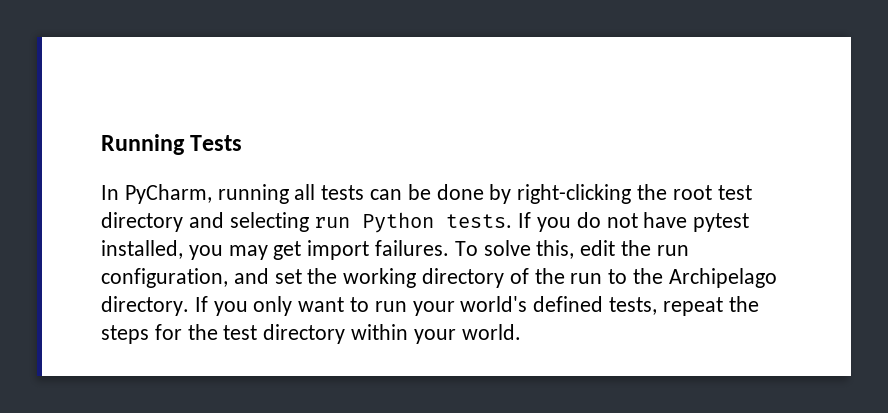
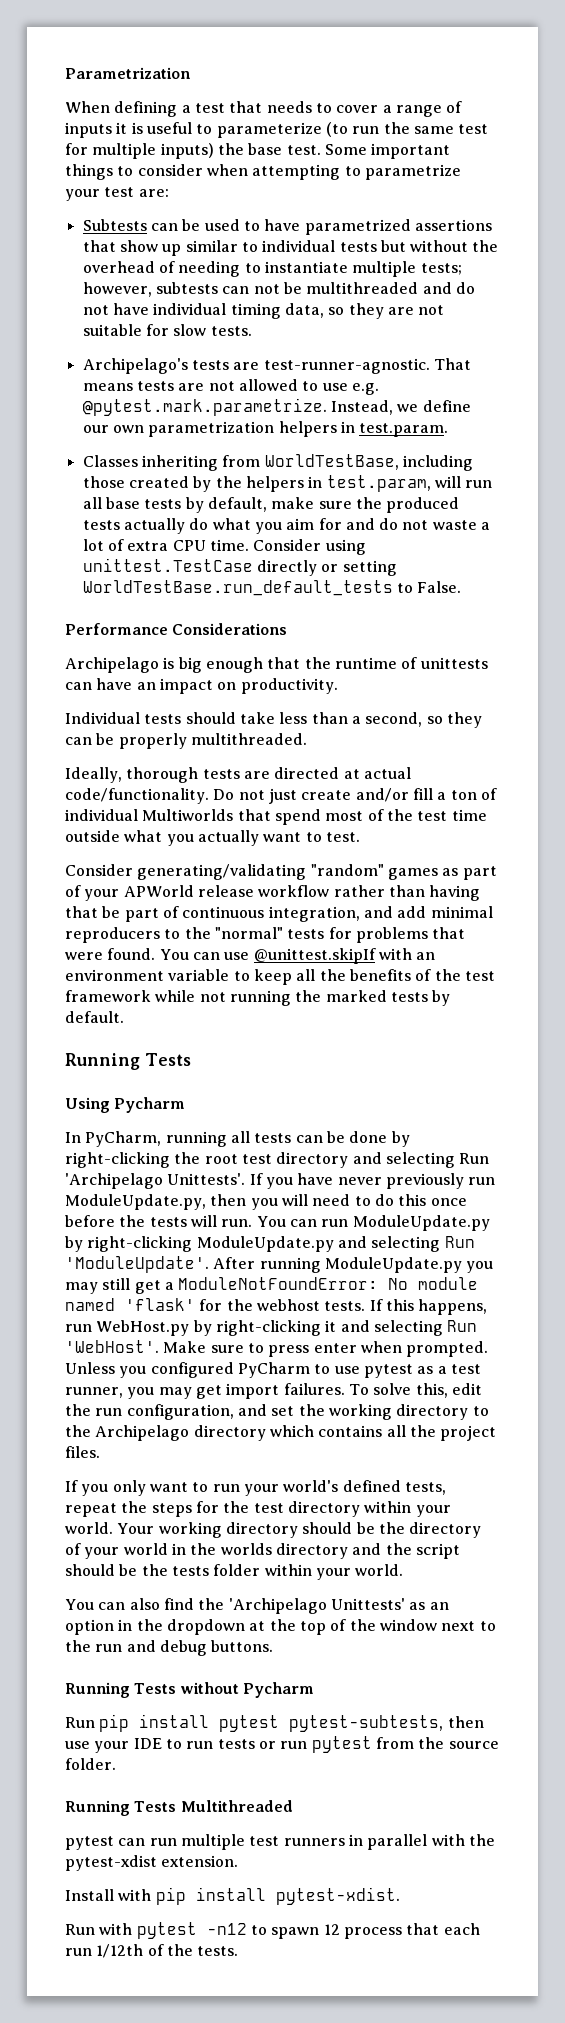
[101,134,243,155] Running Tests -> [65,67,191,79] [65,101,463,117] [65,122,489,138] [65,143,451,159] [65,164,461,180] [65,187,169,201] [82,219,492,235] [82,240,499,256] [82,261,462,277] [82,282,475,297] [82,303,445,319] [82,324,252,336] [82,358,471,374] [82,379,379,395] [82,398,471,416] [82,421,449,437] [82,454,473,471] [82,475,493,492] [82,497,460,513] [82,518,491,534] [82,539,366,555] [82,558,397,576] [82,580,462,596] [65,623,288,635] [65,657,488,673] [65,678,338,694] [65,712,482,728] [65,733,307,749] [65,767,411,783] [65,788,497,804] [65,809,487,825] [65,830,360,846] [65,864,497,880] [65,885,481,901] [65,906,493,922] [65,927,466,943] [65,948,436,964] [65,969,495,985] [65,990,451,1006] [65,1011,124,1023] [65,1053,191,1070] [65,1097,186,1113] Parametrization // When defining a test that needs to cover a range of inputs it is useful to parameterize (to run the same test for multiple inputs) the base test. Some important things to consider when attempting to parametrize your test are: // Subtests can be used to have parametrized assertions that show up similar to individual tests but without the overhead of needing to instantiate multiple tests; however, subtests can not be multithreaded and do not have individual timing data, so they are not suitable for slow tests. // Archipelago's tests are test-runner-agnostic. That means tests are not allowed to use e.g. @pytest.mark.parametrize. Instead, we define our own parametrization helpers in test.param. // Classes inheriting from WorldTestBase, including those created by the helpers in test.param, will run all base tests by default, make sure the produced tests actually do what you aim for and do not waste a lot of extra CPU time. Consider using unittest.TestCase directly or setting WorldTestBase.run_default_tests to False. // Performance Considerations // Archipelago is big enough that the runtime of unittests can have an impact on productivity. // Individual tests should take less than a second, so they can be properly multithreaded. // Ideally, thorough tests are directed at actual code/functionality. Do not just create and/or fill a ton of individual Multiworlds that spend most of the test time outside what you actually want to test. // Consider generating/validating "random" games as part of your APWorld release workflow rather than having that be part of continuous integration, and add minimal reproducers to the "normal" tests for problems that were found. You can use @unittest.skipIf with an environment variable to keep all the benefits of the test framework while not running the marked tests by default. // Running Tests // Using Pycharm
[314,212,750,233] [101,240,183,259] run Python tests. If you do not have pytest installed, -> [459,1153,490,1164] [65,1173,496,1189] [65,1194,467,1210] [65,1215,490,1231] [65,1236,475,1252] [65,1256,494,1273] [65,1277,479,1294] [65,1298,488,1315] [65,1320,478,1336] [65,1340,489,1357] [65,1362,481,1378] [65,1387,123,1398] Run 'Archipelago Unittests'. If you have never previously run ModuleUpdate.py, then you will need to do this once before the tests will run. You can run ModuleUpdate.py by right-clicking ModuleUpdate.py and selecting Run 'ModuleUpdate'. After running ModuleUpdate.py you may still get a ModuleNotFoundError: No module named 'flask' for the webhost tests. If this happens, run WebHost.py by right-clicking it and selecting Run 'WebHost'. Make sure to press enter when prompted. Unless you configured PyCharm to use pytest as a test runner,
[509,268,777,288] [101,296,189,316] of the run to the Archipelago directory. -> [472,1406,489,1416] [65,1425,497,1441] [65,1446,100,1458] to the Archipelago directory which contains all the project files. //
(521, 332) none -> [117,1522,482,1538] [65,1543,460,1559] [65,1564,404,1580] [65,1598,449,1614] [65,1619,496,1635] [65,1640,274,1656] [65,1682,314,1698] [65,1714,484,1732] [65,1736,499,1753] [65,1758,116,1770] [65,1800,293,1816] [65,1834,495,1850] [65,1855,239,1871] [65,1887,400,1905] [65,1922,480,1939] [65,1944,239,1958] Your working directory should be the directory of your world in the worlds directory and the script should be the tests folder within your world. // You can also find the 'Archipelago Unittests' as an option in the dropdown at the top of the window next to the run and debug buttons. // Running Tests without Pycharm // Run pip install pytest pytest-subtests, then use your IDE to run tests or run pytest from the source folder. // Running Tests Multithreaded // pytest can run multiple test runners in parallel with the pytest-xdist extension. // Install with pip install pytest-xdist. // Run with pytest -n12 to spawn 12 process that each run 1/12th of the tests.

